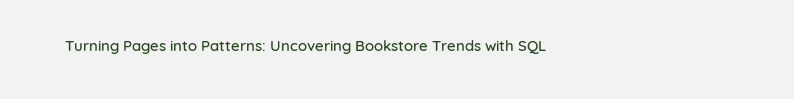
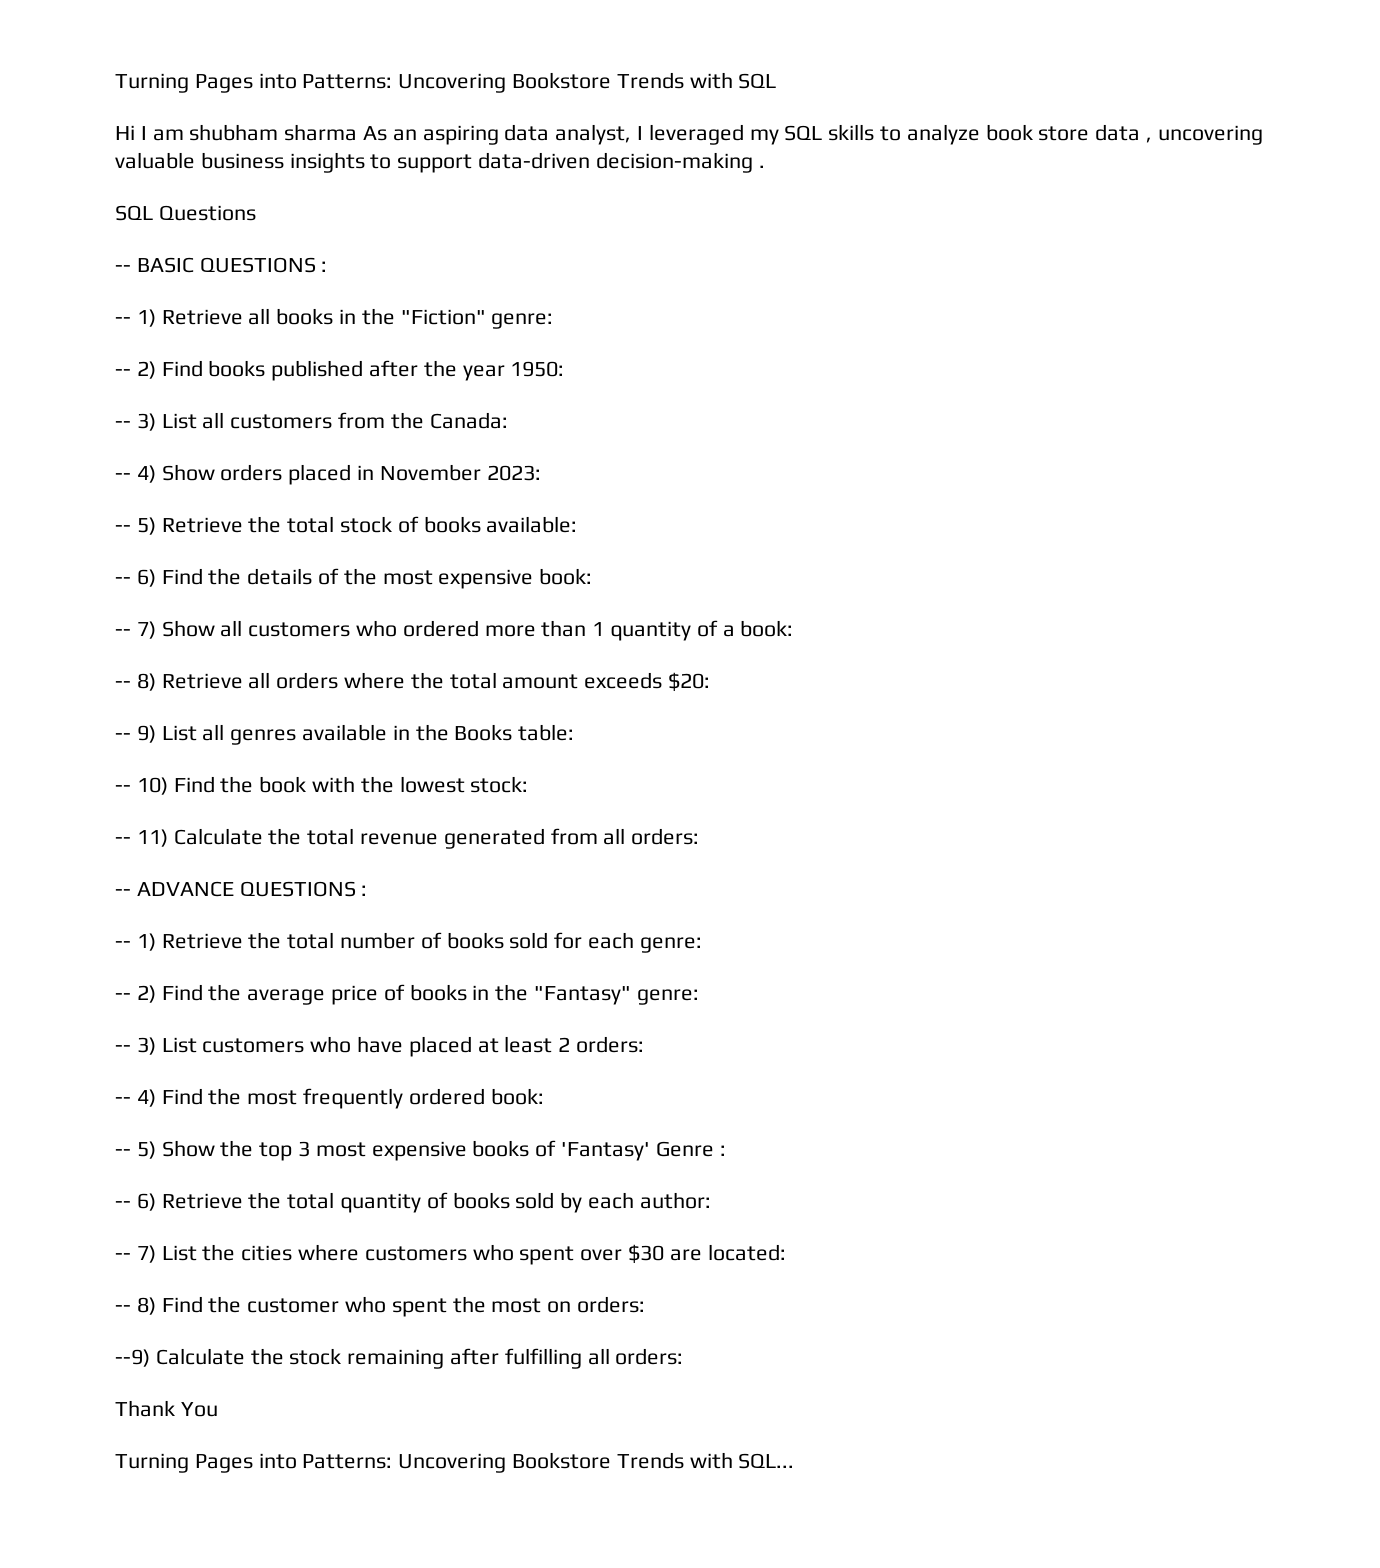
(547, 47) none -> [115,124,1263,145] [115,152,765,173] [115,205,256,221] [115,257,328,273] [115,308,554,329] [115,360,565,381] [115,412,508,431] [115,464,541,485] [115,516,578,535] [115,568,593,589] [115,620,794,641] [115,672,711,692] [115,724,575,745] [115,776,529,795] [115,828,700,849] [115,881,368,897] [115,932,702,953] [115,984,699,1005] [115,1036,645,1057] [115,1088,544,1109] [115,1140,726,1161] [115,1192,711,1213] [115,1244,786,1265] [115,1296,646,1317] [115,1348,684,1369] [115,1400,218,1417] [115,1452,795,1473] // Hi I am shubham sharma As an aspiring data analyst, I leveraged my SQL skills to analyze book store data , uncovering valuable business insights to support data-driven decision-making . // SQL Questions // -- BASIC QUESTIONS : // -- 1) Retrieve all books in the "Fiction" genre: // -- 2) Find books published after the year 1950: // -- 3) List all customers from the Canada: // -- 4) Show orders placed in November 2023: // -- 5) Retrieve the total stock of books available: // -- 6) Find the details of the most expensive book: // -- 7) Show all customers who ordered more than 1 quantity of a book: // -- 8) Retrieve all orders where the total amount exceeds $20: // -- 9) List all genres available in the Books table: // -- 10) Find the book with the lowest stock: // -- 11) Calculate the total revenue generated from all orders: // -- ADVANCE QUESTIONS : // -- 1) Retrieve the total number of books sold for each genre: // -- 2) Find the average price of books in the "Fantasy" genre: // -- 3) List customers who have placed at least 2 orders: // -- 4) Find the most frequently ordered book: // -- 5) Show the top 3 most expensive books of 'Fantasy' Genre : // -- 6) Retrieve the total quantity of books sold by each author: // -- 7) List the cities where customers who spent over $30 are located: // -- 8) Find the customer who spent the most on orders: // --9) Calculate the stock remaining after fulfilling all orders: // Thank You // Turning Pages into Patterns: Uncovering Bookstore Trends with SQL...

